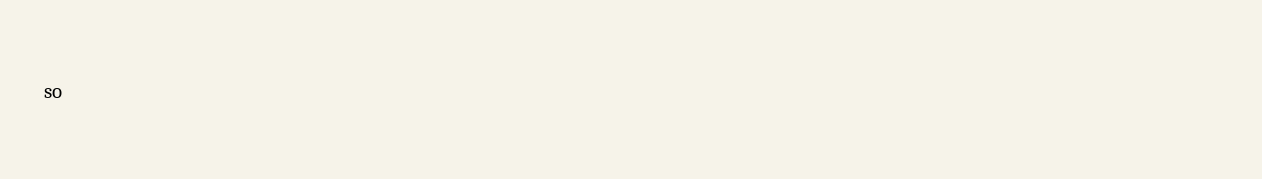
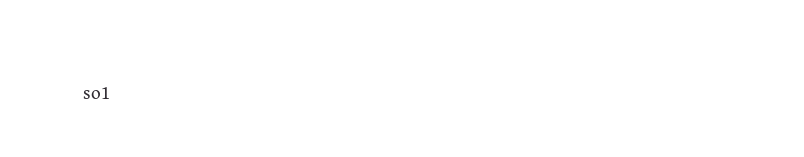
[44,88,62,98] so -> [83,87,110,99] so1

